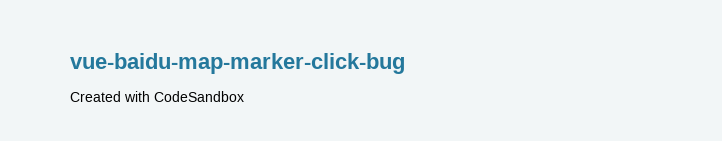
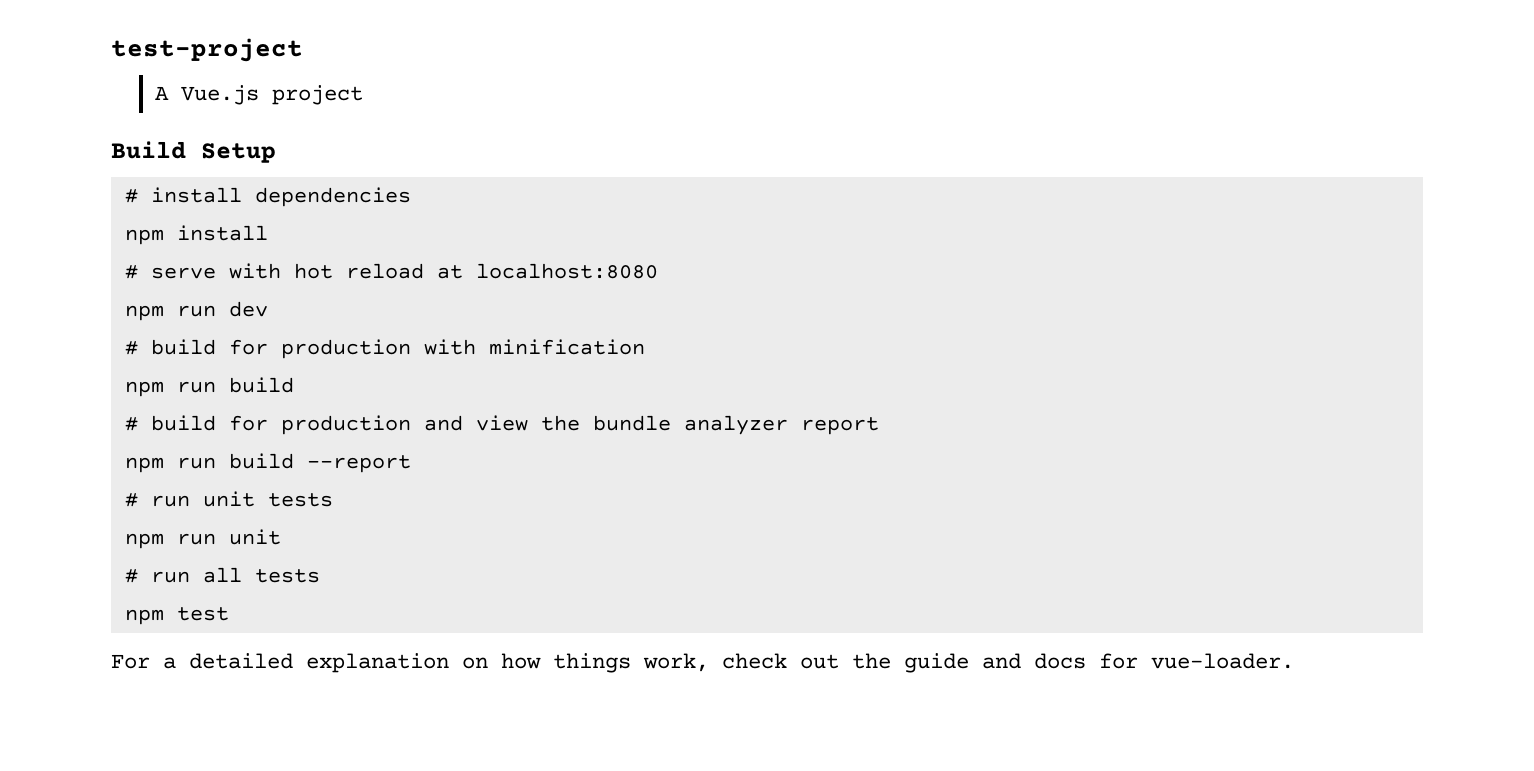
[70,53,405,74] [70,91,244,102] vue-baidu-map-marker-click-bug // Created with CodeSandbox -> [111,38,303,62] [155,85,364,105] [111,141,276,163] [124,187,411,207] [124,225,268,245] [124,263,658,279] [124,301,268,321] [124,339,645,359] [124,377,294,397] [124,415,879,435] [124,453,411,473] [124,491,333,507] [124,529,281,549] [124,567,320,583] [124,607,229,625] [111,653,1294,673] test-project // A Vue.js project // Build Setup // # install dependencies // npm install // # serve with hot reload at localhost:8080 // npm run dev // # build for production with minification // npm run build // # build for production and view the bundle analyzer report // npm run build --report // # run unit tests // npm run unit // # run all tests // npm test // For a detailed explanation on how things work, check out the guide and docs for vue-loader.

